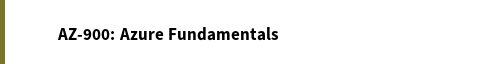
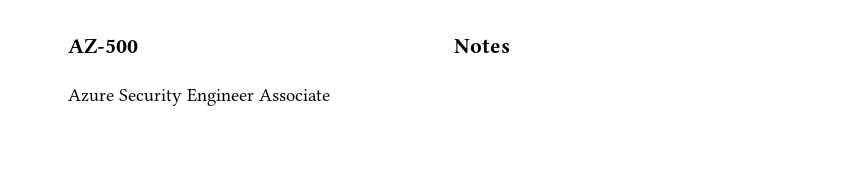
[57,27,280,41] AZ-900: Azure Fundamentals -> [68,38,138,53] [68,88,330,106] [454,39,510,53] AZ-500 // Azure Security Engineer Associate // Notes

